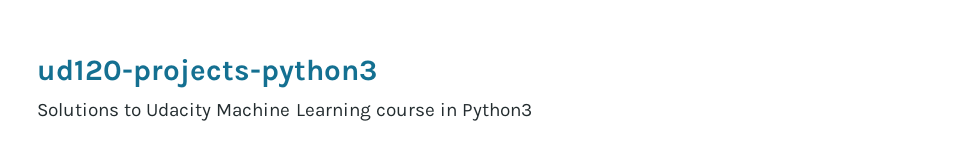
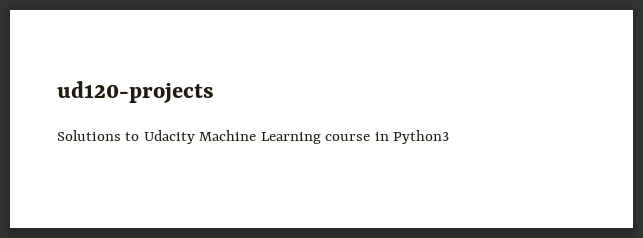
[37,59,377,88] ud120-projects-python3 -> [57,81,214,103] ud120-projects

